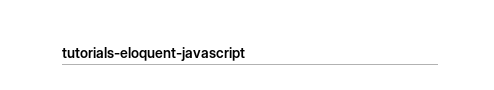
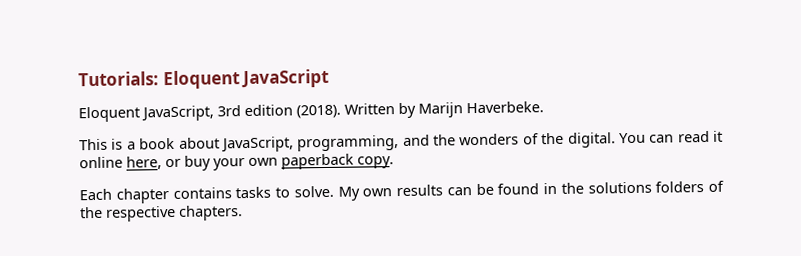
[62,47,245,61] tutorials-eloquent-javascript -> [78,68,330,90] [78,101,544,123] [79,130,723,153] [79,153,394,171] [79,180,724,204] [80,205,243,222] Tutorials: Eloquent JavaScript // Eloquent JavaScript, 3rd edition (2018). Written by Marijn Haverbeke. // This is a book about JavaScript, programming, and the wonders of the digital. You can read it online here, or buy your own paperback copy. // Each chapter contains tasks to solve. My own results can be found in the solutions folders of the respective chapters.

